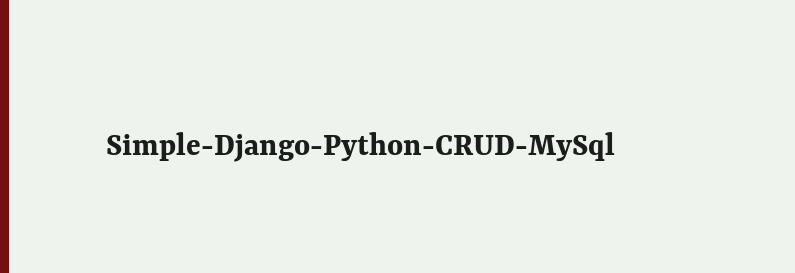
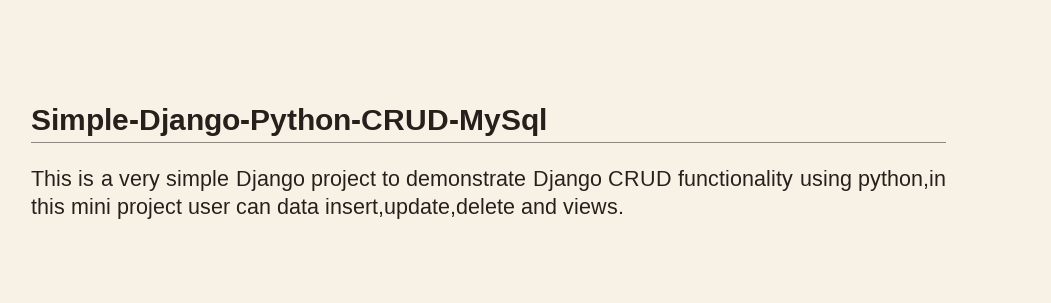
(615, 147) none -> [31,170,946,191] [31,198,624,219] // This is a very simple Django project to demonstrate Django CRUD functionality using python,in this mini project user can data insert,update,delete and views.

